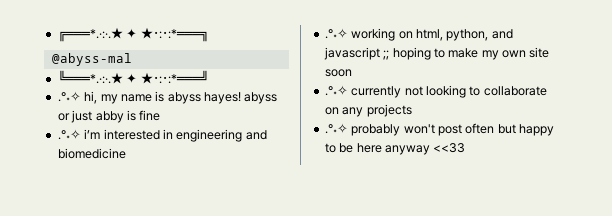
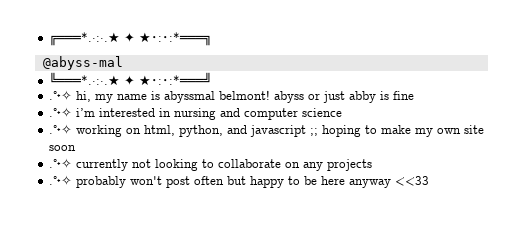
[167,92,241,104] abyss hayes! -> [164,90,271,103] abyssmal belmont!
[176,129,267,142] [57,148,126,159] engineering and biomedicine -> [174,108,343,120] nursing and computer science

